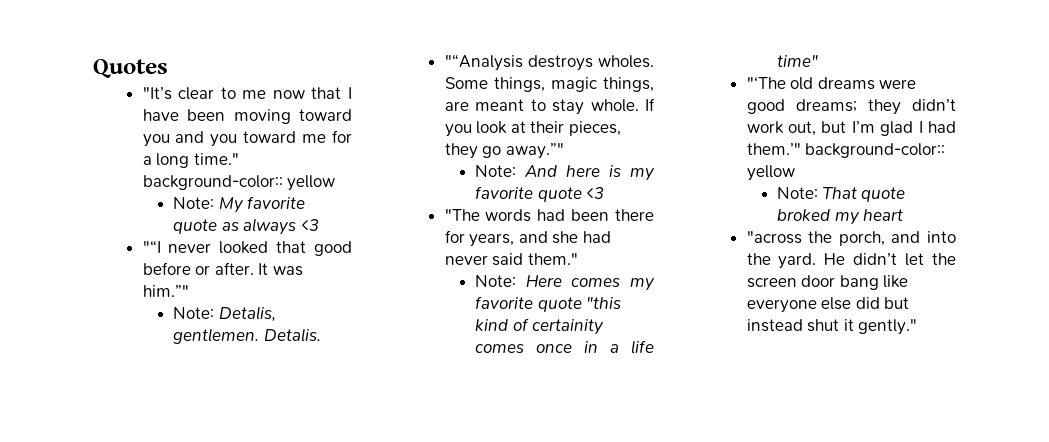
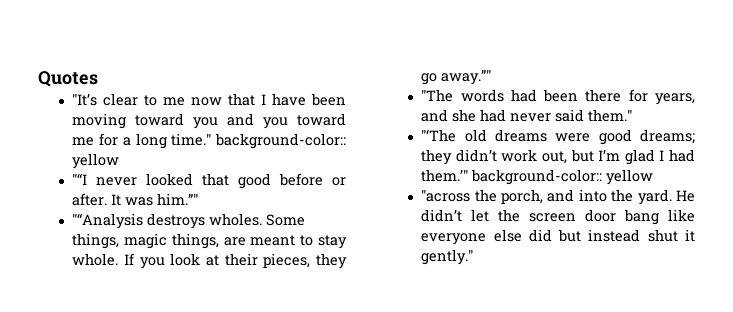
[173,196,306,213] [173,218,320,235] // Note: My favorite quote as always <3 -> (120, 161) none
[173,306,276,322] [173,328,321,344] // Note: Detalis, gentlemen. Detalis. -> (199, 199) none
[475,165,655,181] [475,186,605,202] // Note: And here is my favorite quote <3 -> (492, 77) none
[475,275,655,291] [475,296,622,312] [475,318,605,335] [475,340,654,354] [777,55,819,67] // Note: Here comes my favorite quote "this kind of certainity comes once in a life time" -> (633, 115) none
[777,187,906,202] [777,209,904,225] // Note: That quote broked my heart -> (654, 177) none

